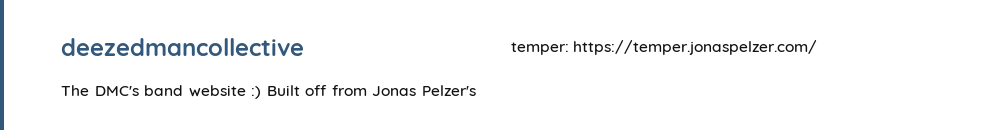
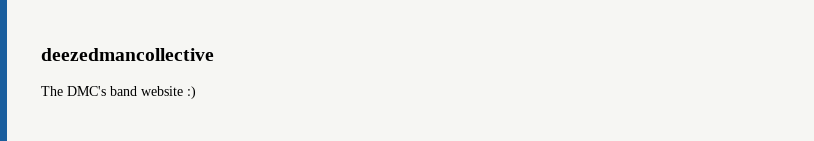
[266,85,476,96] [511,40,818,55] Built off from Jonas Pelzer's temper: https://temper.jonaspelzer.com/ -> (196, 92) none

